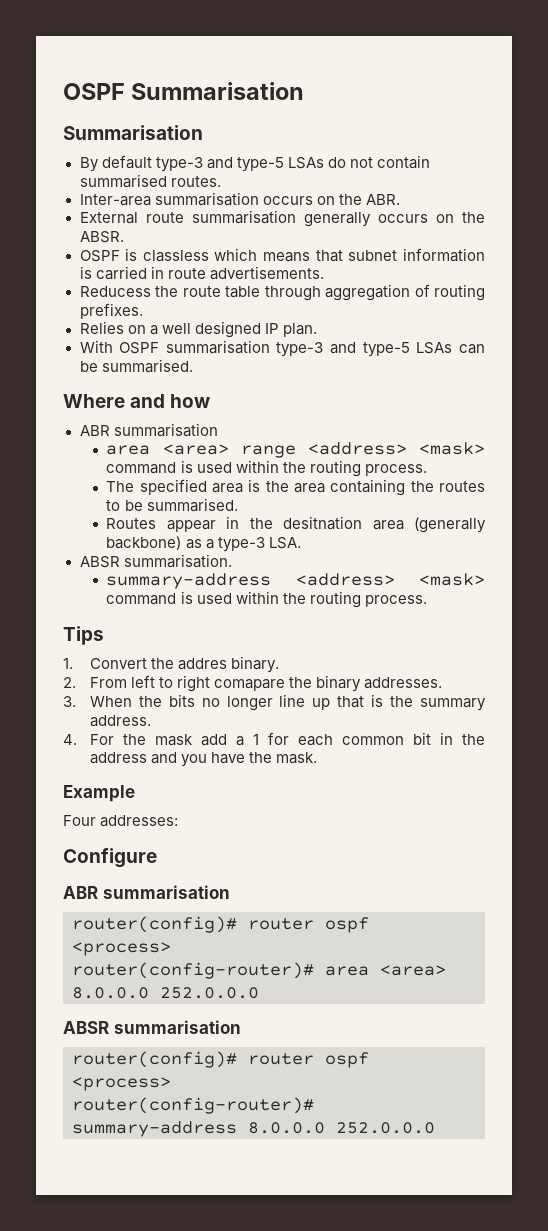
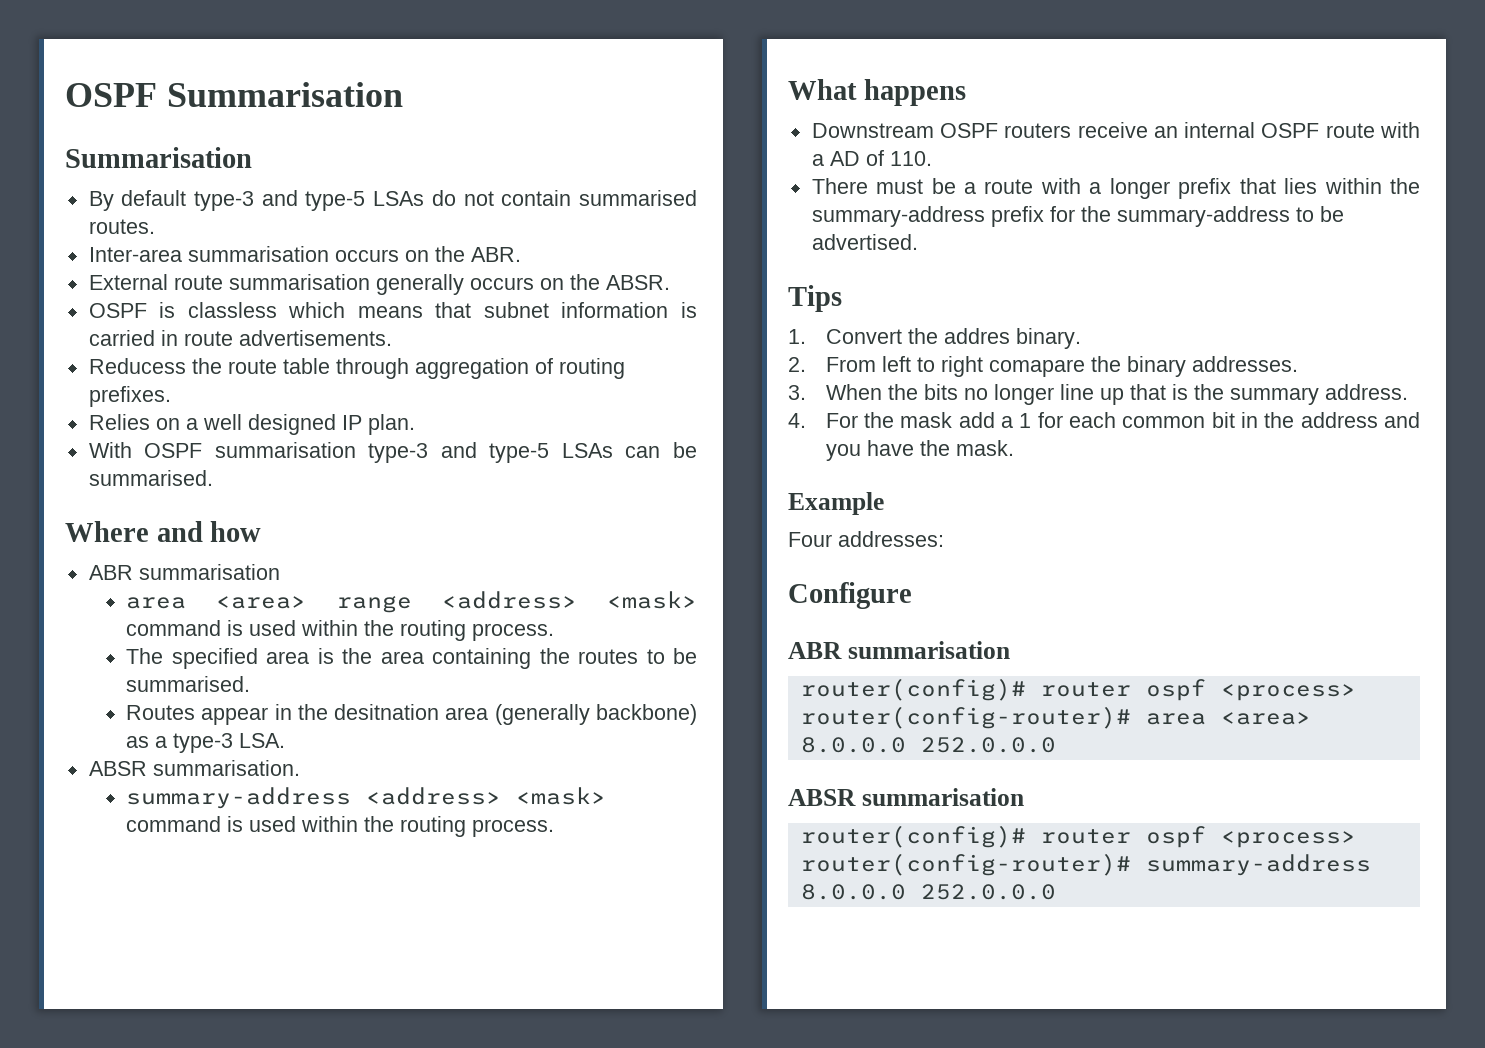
(427, 601) none -> [788,79,966,106] [811,122,1420,138] [811,150,932,166] [811,178,1420,199] [811,206,1344,227] [811,234,918,250] // What happens // Downstream OSPF routers receive an internal OSPF route with a AD of 110. // There must be a route with a longer prefix that lies within the summary-address prefix for the summary-address to be advertised.

